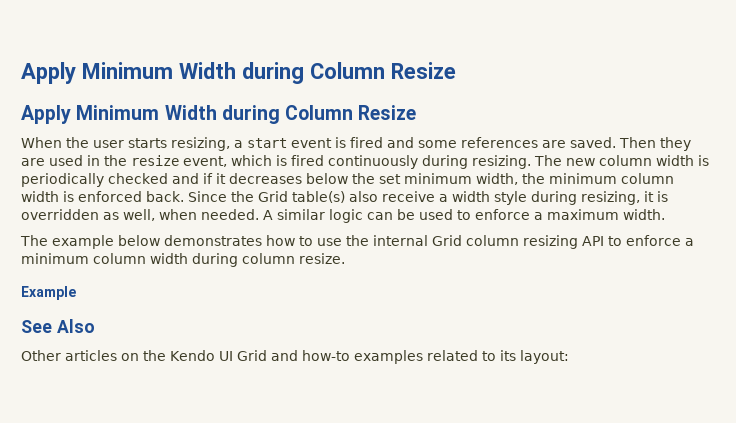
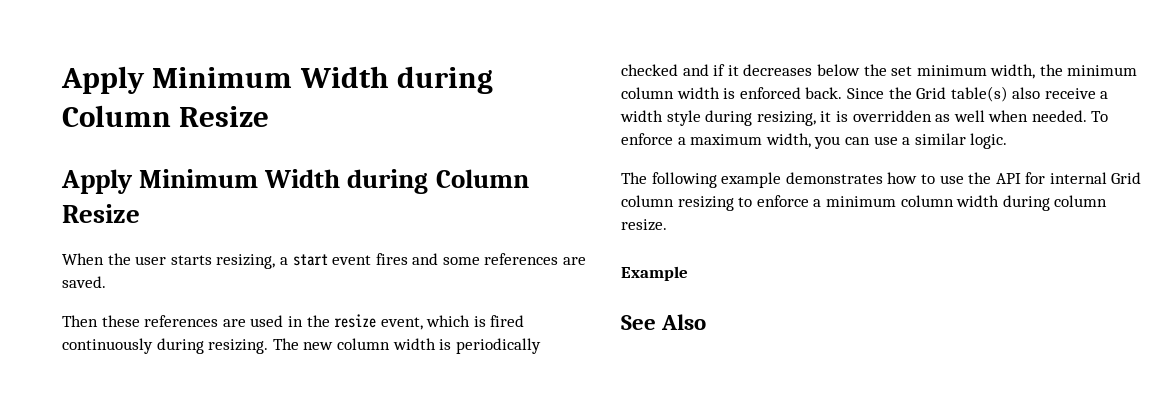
[335,137,383,148] is fired -> [375,253,408,265] fires
[619,137,691,151] Then they -> [62,315,219,327] // Then these references
[123,209,155,221] well, -> [953,110,985,122] well
[263,209,665,223] [20,235,160,249] A similar logic can be used to enforce a maximum width. // The example below -> [1091,111,1109,122] [621,133,1008,149] [621,172,782,188] To enforce a maximum width, you can use a similar logic. // The following example
(369, 240) none -> [995,172,1046,184] API for
[582,236,604,246] API -> (734, 203) none
[21,350,569,364] // Other articles on the Kendo UI Grid and how-to examples related to its layout: -> (707, 322) none

